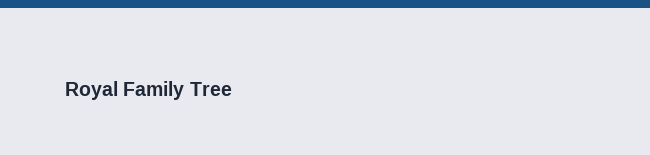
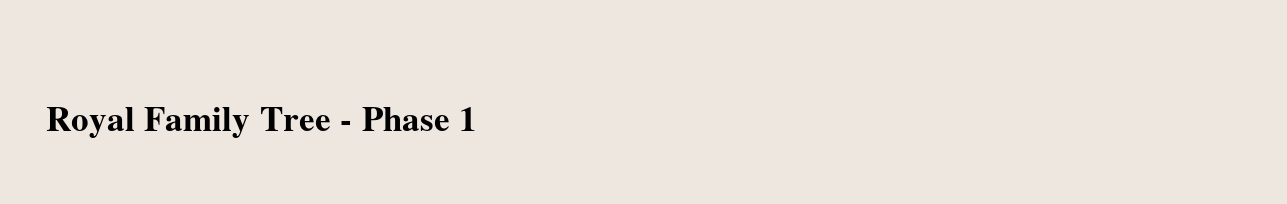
(232, 89) none -> [340,107,478,131] - Phase 1

